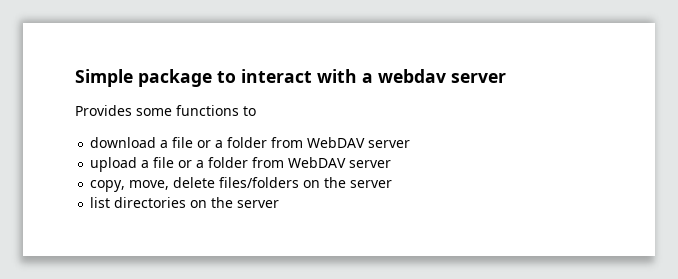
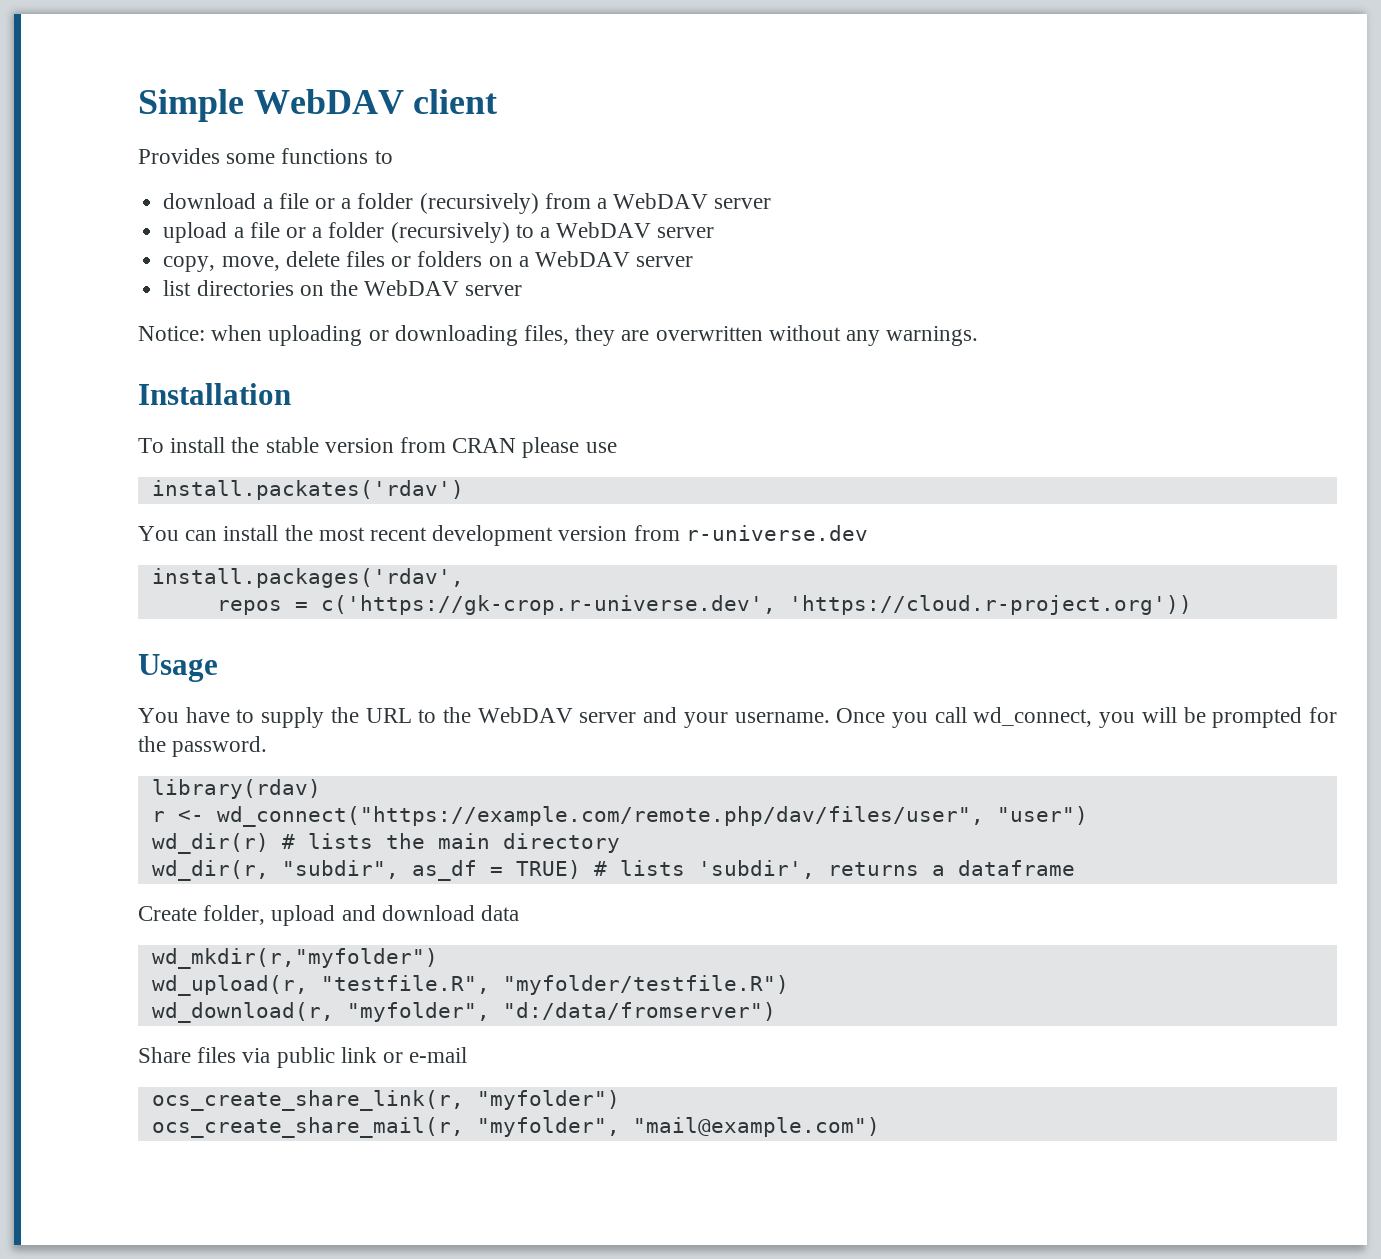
[138,69,506,87] package to interact with a webdav server -> [253,89,498,114] WebDAV client
[271,137,304,148] from -> [419,193,607,214] (recursively) from a
[252,157,285,168] from -> [390,222,550,243] (recursively) to a
[219,177,347,188] files/folders on the -> [345,251,630,267] files or folders on a WebDAV
[237,200,280,208] server -> [364,280,523,296] [138,325,979,346] [138,383,291,405] [138,437,617,458] [151,480,464,500] [138,525,868,546] [151,568,464,588] [216,595,1192,615] [138,654,218,682] [138,707,1337,728] [138,736,268,757] [151,779,321,799] [151,806,1088,827] [151,833,620,854] [151,860,1075,881] [138,905,520,926] [151,948,438,969] [151,975,789,996] [151,1002,776,1023] [138,1047,468,1068] [151,1090,620,1111] [151,1117,880,1138] WebDAV server // Notice: when uploading or downloading files, they are overwritten without any warnings. // Installation // To install the stable version from CRAN please use // install.packates('rdav') // You can install the most recent development version from r-universe.dev // install.packages('rdav', // repos = c('https://gk-crop.r-universe.dev', 'https://cloud.r-project.org')) // Usage // You have to supply the URL to the WebDAV server and your username. Once you call wd_connect, you will be prompted for the password. // library(rdav) // r <- wd_connect("https://example.com/remote.php/dav/files/user", "user") // wd_dir(r) # lists the main directory // wd_dir(r, "subdir", as_df = TRUE) # lists 'subdir', returns a dataframe // Create folder, upload and download data // wd_mkdir(r,"myfolder") // wd_upload(r, "testfile.R", "myfolder/testfile.R") // wd_download(r, "myfolder", "d:/data/fromserver") // Share files via public link or e-mail // ocs_create_share_link(r, "myfolder") // ocs_create_share_mail(r, "myfolder", "mail@example.com")

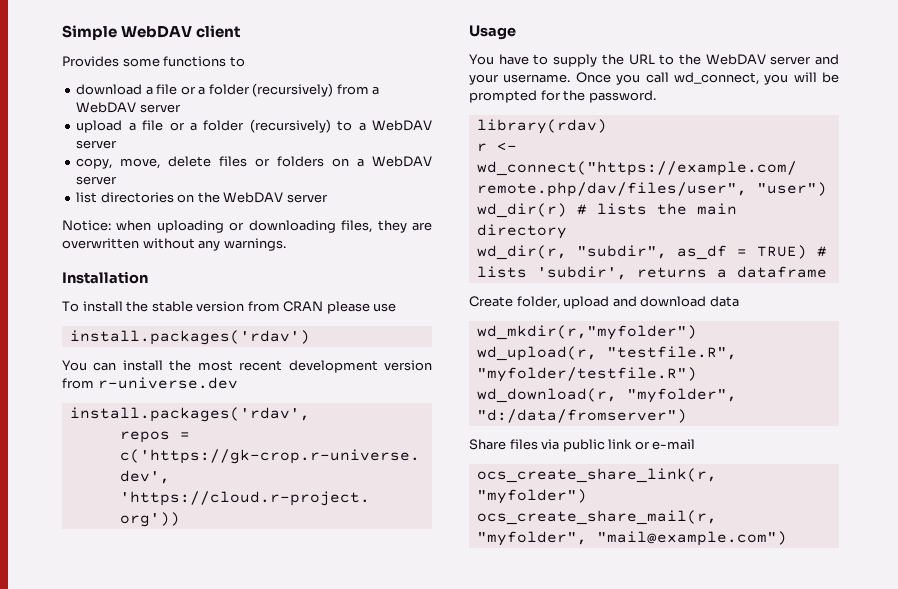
[151,480,464,500] install.packates('rdav') -> [69,330,310,345] install.packages('rdav')

